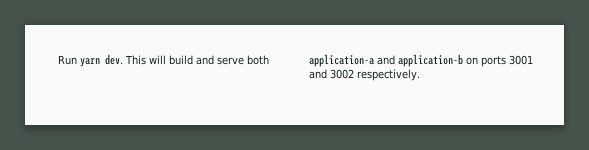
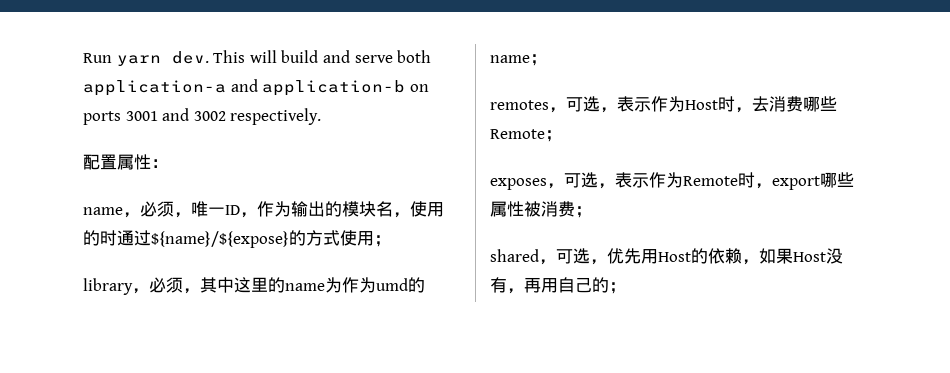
(420, 75) none -> [83,154,168,170] [83,201,444,218] [83,230,391,248] [83,277,425,295] [490,54,547,66] [490,96,837,113] [490,129,562,142] [490,172,854,190] [490,201,592,218] [490,248,843,265] [490,277,626,294] // 配置属性： // name，必须，唯一ID，作为输出的模块名，使用的时通过${name}/${expose}的方式使用； // library，必须，其中这里的name为作为umd的name； // remotes，可选，表示作为Host时，去消费哪些Remote； // exposes，可选，表示作为Remote时，export哪些属性被消费； // shared，可选，优先用Host的依赖，如果Host没有，再用自己的；

